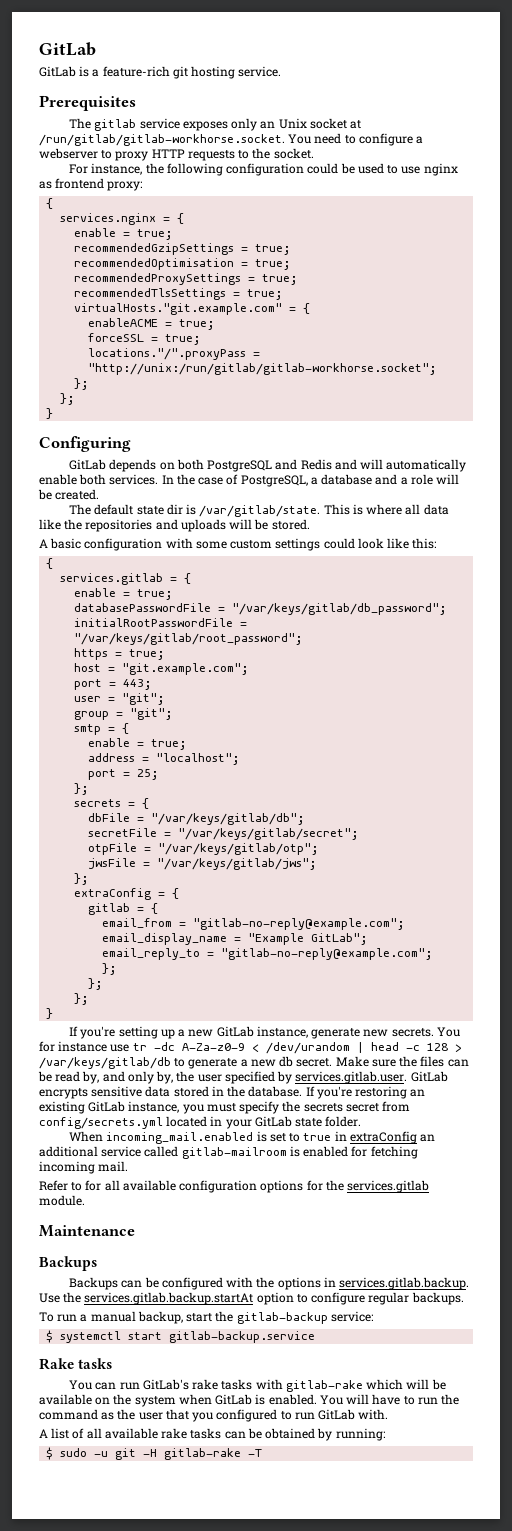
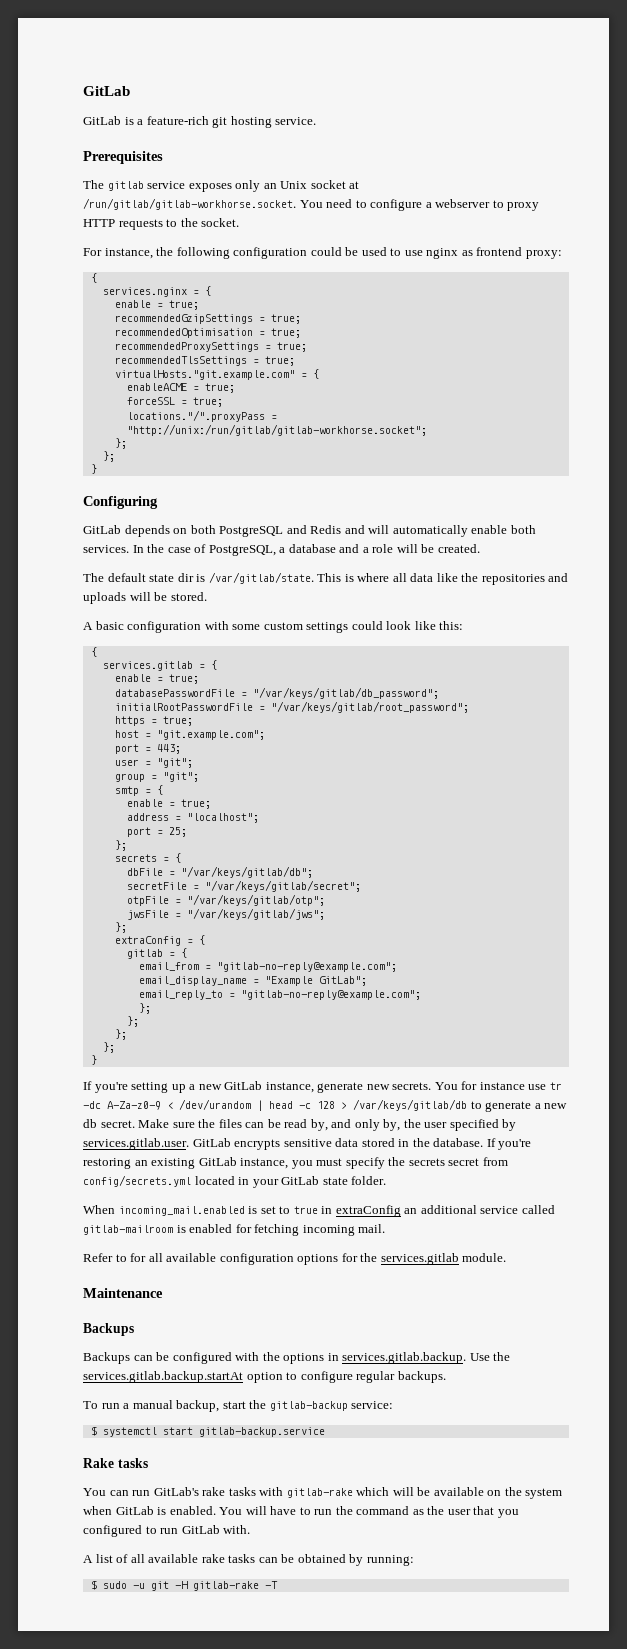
(90, 999) none -> [102,1042,115,1053] // };

